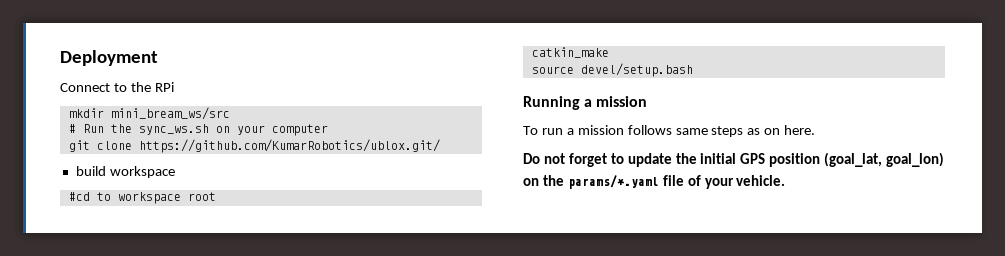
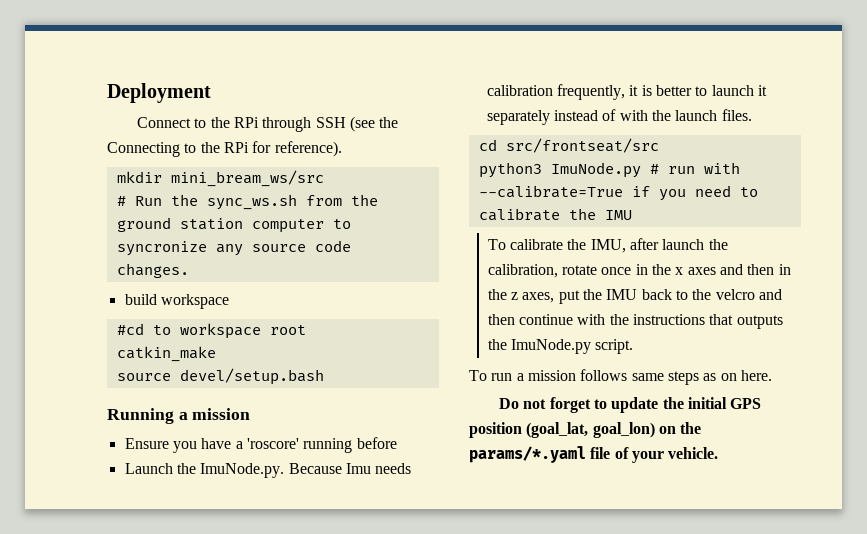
(174, 87) none -> [262,116,399,132] [107,141,342,157] through SSH (see the Connecting to the RPi for reference).
[215,124,328,136] [68,139,440,153] on your computer // git clone https://github.com/KumarRobotics/ublox.git/ -> [305,194,378,206] [116,217,351,233] [116,240,351,256] [116,263,189,278] from the ground station computer to syncronize any source code changes.
(648, 101) none -> [124,437,397,453] [124,463,412,478] [486,84,767,100] [486,109,752,125] [478,138,659,153] [478,162,740,178] [478,185,758,201] [478,208,632,221] [487,238,728,253] [487,264,791,278] [487,289,783,304] [487,314,783,329] [487,339,634,354] // Ensure you have a 'roscore' running before // Launch the ImuNode.py. Because Imu needs calibration frequently, it is better to launch it separately instead of with the launch files. // cd src/frontseat/src // python3 ImuNode.py # run with --calibrate=True if you need to calibrate the IMU // To calibrate the IMU, after launch the calibration, rotate once in the x axes and then in the z axes, put the IMU back to the velcro and then continue with the instructions that outputs the ImuNode.py script.

